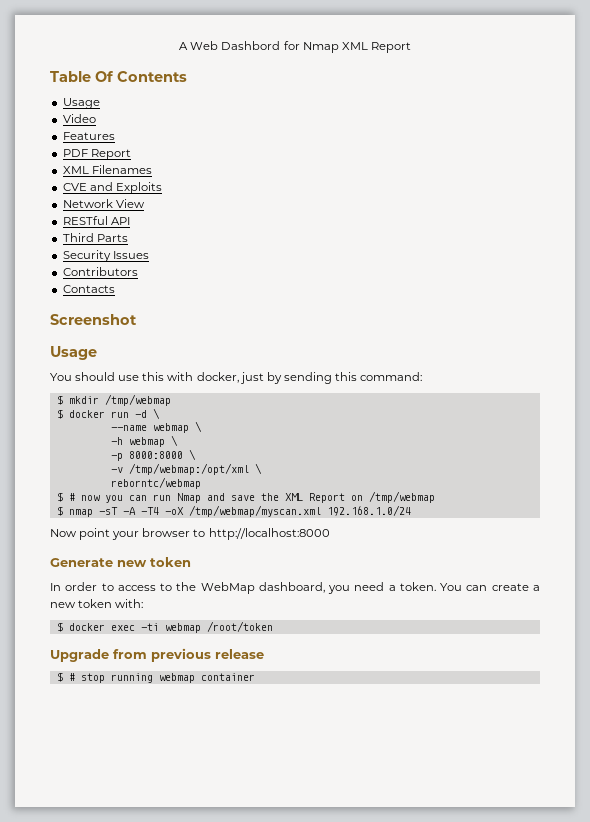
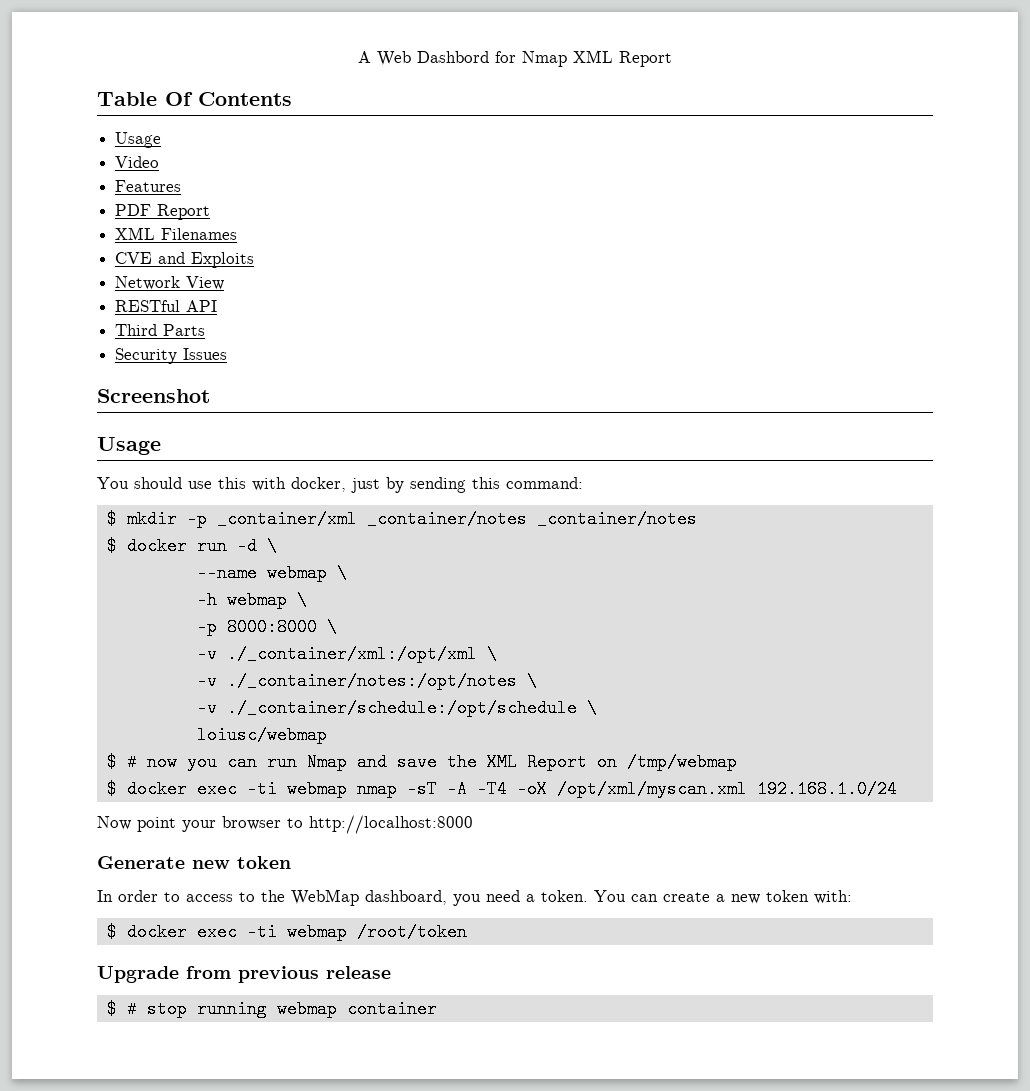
[62,267,138,276] [62,285,115,293] // Contributors // Contacts -> (228, 354) none
[104,394,171,406] /tmp/webmap -> [186,510,697,528] -p _container/xml _container/notes _container/notes
[128,463,262,475] [110,477,201,489] /tmp/webmap:/opt/xml \ // reborntc/webmap -> [226,645,497,663] [196,672,537,690] [196,699,597,717] [196,726,327,744] ./_container/xml:/opt/xml \ // -v ./_container/notes:/opt/notes \ // -v ./_container/schedule:/opt/schedule \ // loiusc/webmap
(63, 511) none -> [126,780,347,798] docker exec -ti webmap
[188,505,321,517] /tmp/webmap/myscan.xml -> [556,780,747,798] /opt/xml/myscan.xml

